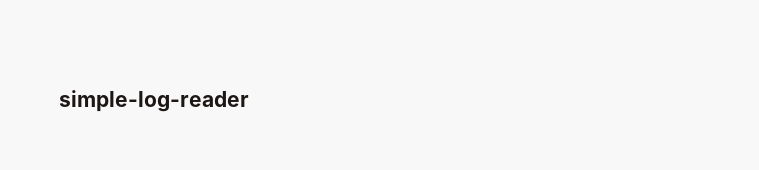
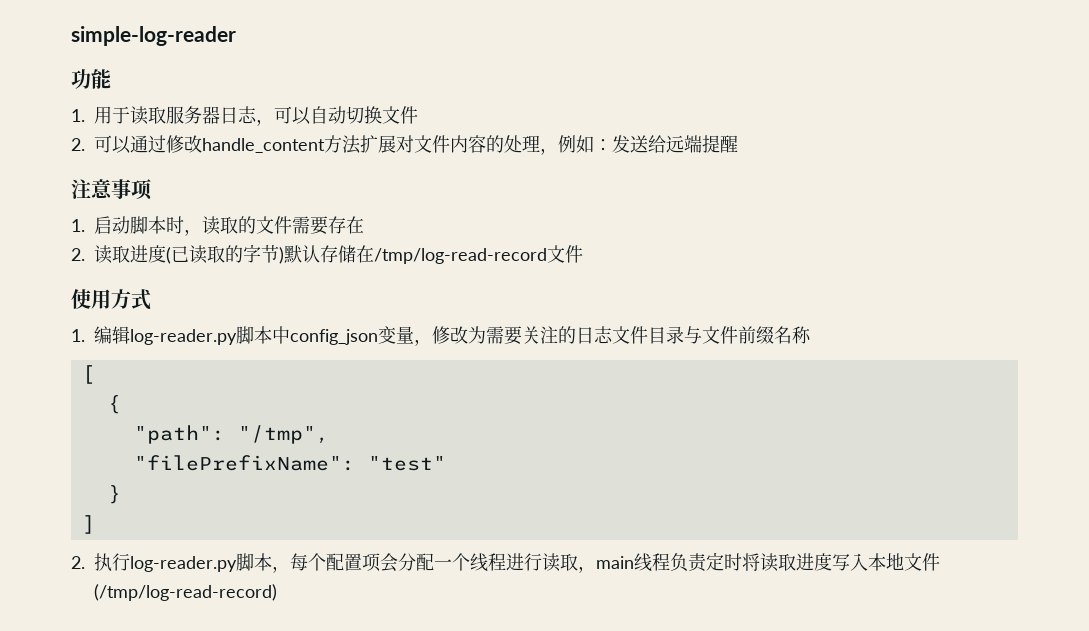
(249, 101) none -> [71,69,111,89] [71,106,419,126] [71,135,739,155] [71,179,152,200] [71,216,365,236] [71,244,584,264] [71,289,151,310] [71,326,812,346] [81,365,95,384] [107,395,121,414] [133,425,329,444] [133,455,446,471] [107,485,121,504] [81,515,95,534] [71,552,941,573] [94,584,278,601] // 功能 // 1.用于读取服务器日志，可以自动切换文件 // 2.可以通过修改handle_content方法扩展对文件内容的处理，例如：发送给远端提醒 // 注意事项 // 1.启动脚本时，读取的文件需要存在 // 2.读取进度(已读取的字节)默认存储在/tmp/log-read-record文件 // 使用方式 // 1.编辑log-reader.py脚本中config_json变量，修改为需要关注的日志文件目录与文件前缀名称 // [ // { // "path": "/tmp", // "filePrefixName": "test" // } // ] // 2.执行log-reader.py脚本，每个配置项会分配一个线程进行读取，main线程负责定时将读取进度写入本地文件(/tmp/log-read-record)

